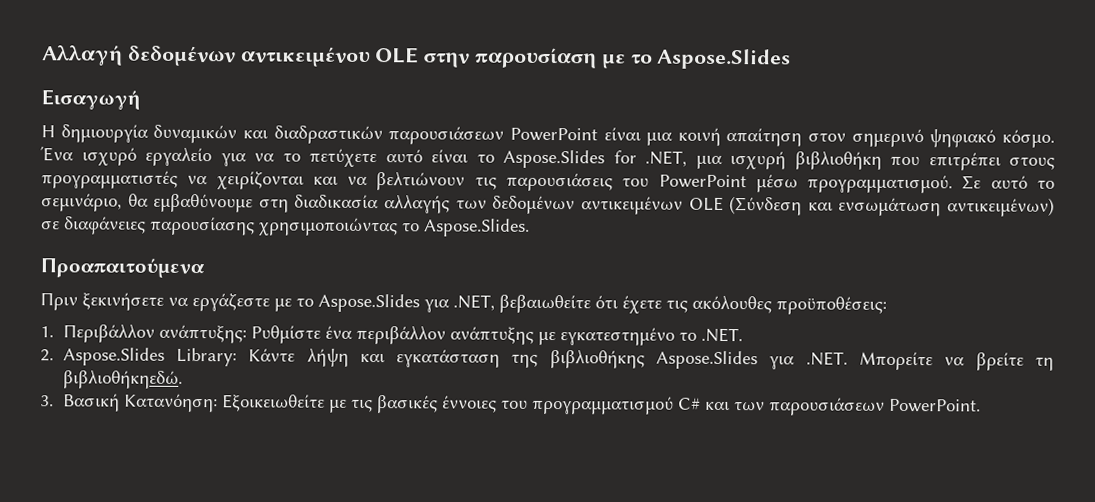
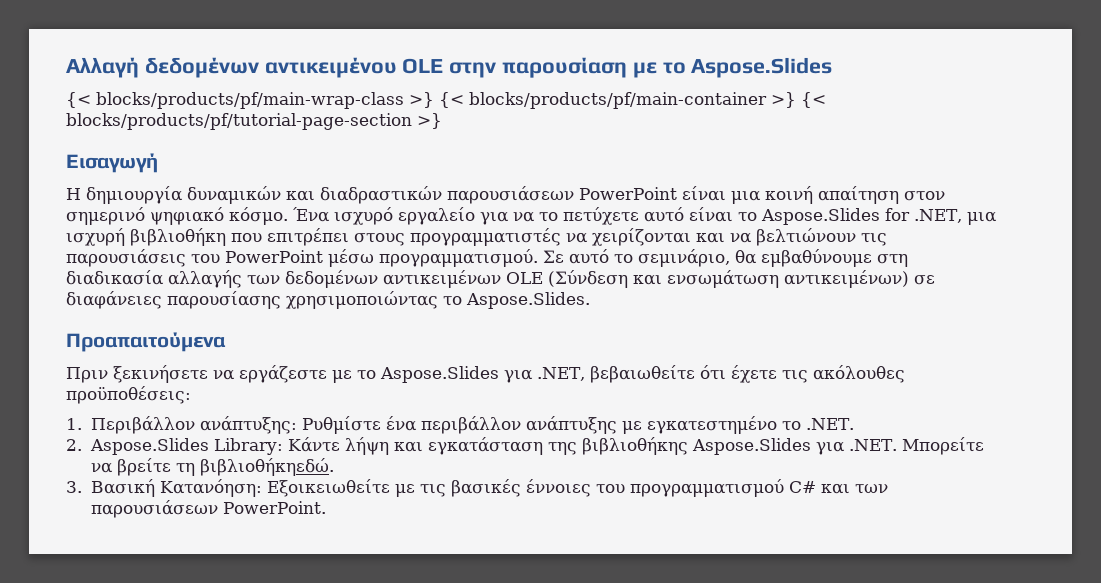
(792, 59) none -> [66,92,826,109] [66,113,442,130] // {< blocks/products/pf/main-wrap-class >} {< blocks/products/pf/main-container >} {< blocks/products/pf/tutorial-page-section >}

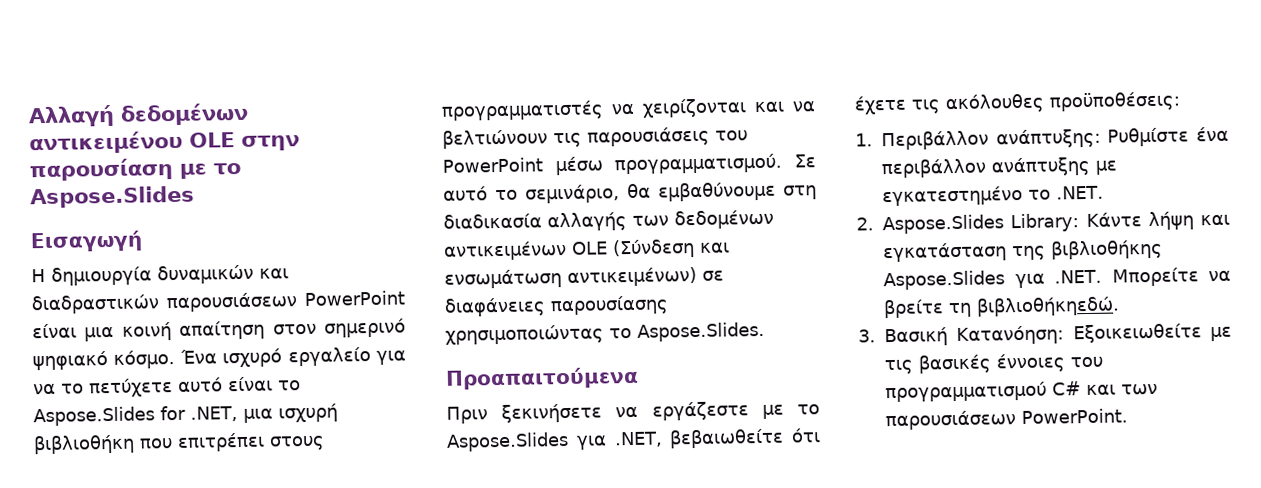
[66,92,826,109] [66,113,442,130] // {< blocks/products/pf/main-wrap-class >} {< blocks/products/pf/main-container >} {< blocks/products/pf/tutorial-page-section >} -> (195, 197) none

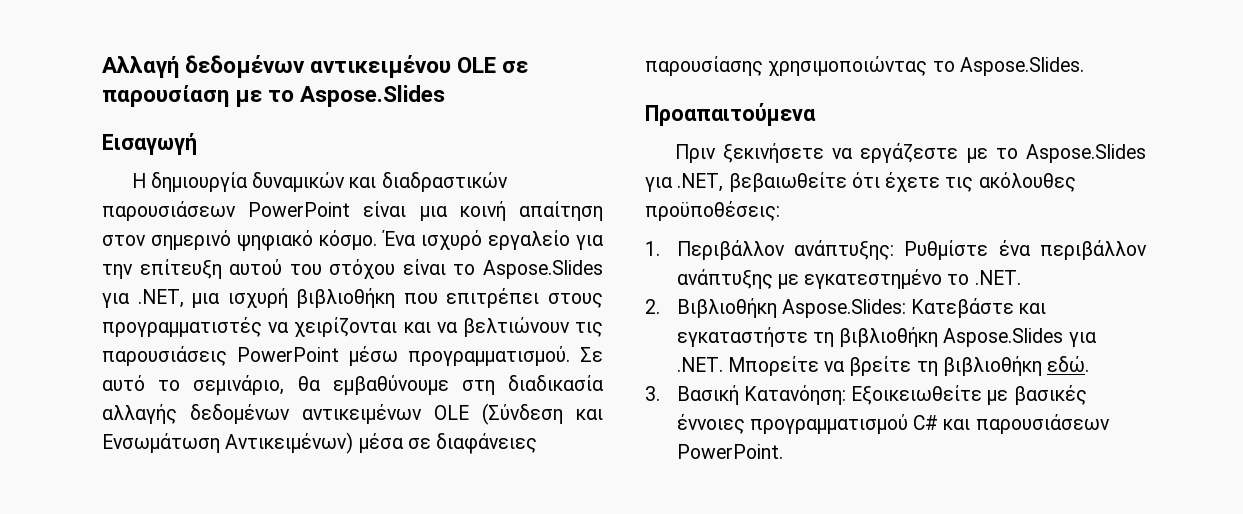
[241,135,300,151] στην -> [502,61,529,73] σε
[33,377,223,398] να το πετύχετε αυτό -> [102,259,396,279] την επίτευξη αυτού του στόχου
[160,405,186,421] for -> [102,293,130,308] για
[715,130,748,142] του -> (227, 356) none
[632,215,669,226] των -> (177, 414) none
[444,266,697,289] ενσωμάτωση αντικειμένων) -> [102,432,404,454] Ενσωμάτωση Αντικειμένων) μέσα
[882,211,1230,235] [883,239,1163,263] Aspose.Slides Library: Κάντε λήψη και εγκατάσταση της βιβλιοθήκης -> [676,298,1047,318] [676,327,939,347] Βιβλιοθήκη Aspose.Slides: Κατεβάστε και εγκαταστήστε τη βιβλιοθήκη
[976,296,1120,317] βιβλιοθήκηεδώ. -> [942,356,1090,376] βιβλιοθήκη εδώ.
[884,359,914,375] τις -> (1009, 397) none
[1070,356,1103,369] του -> (745, 424) none
[1121,383,1158,395] των -> (971, 424) none

